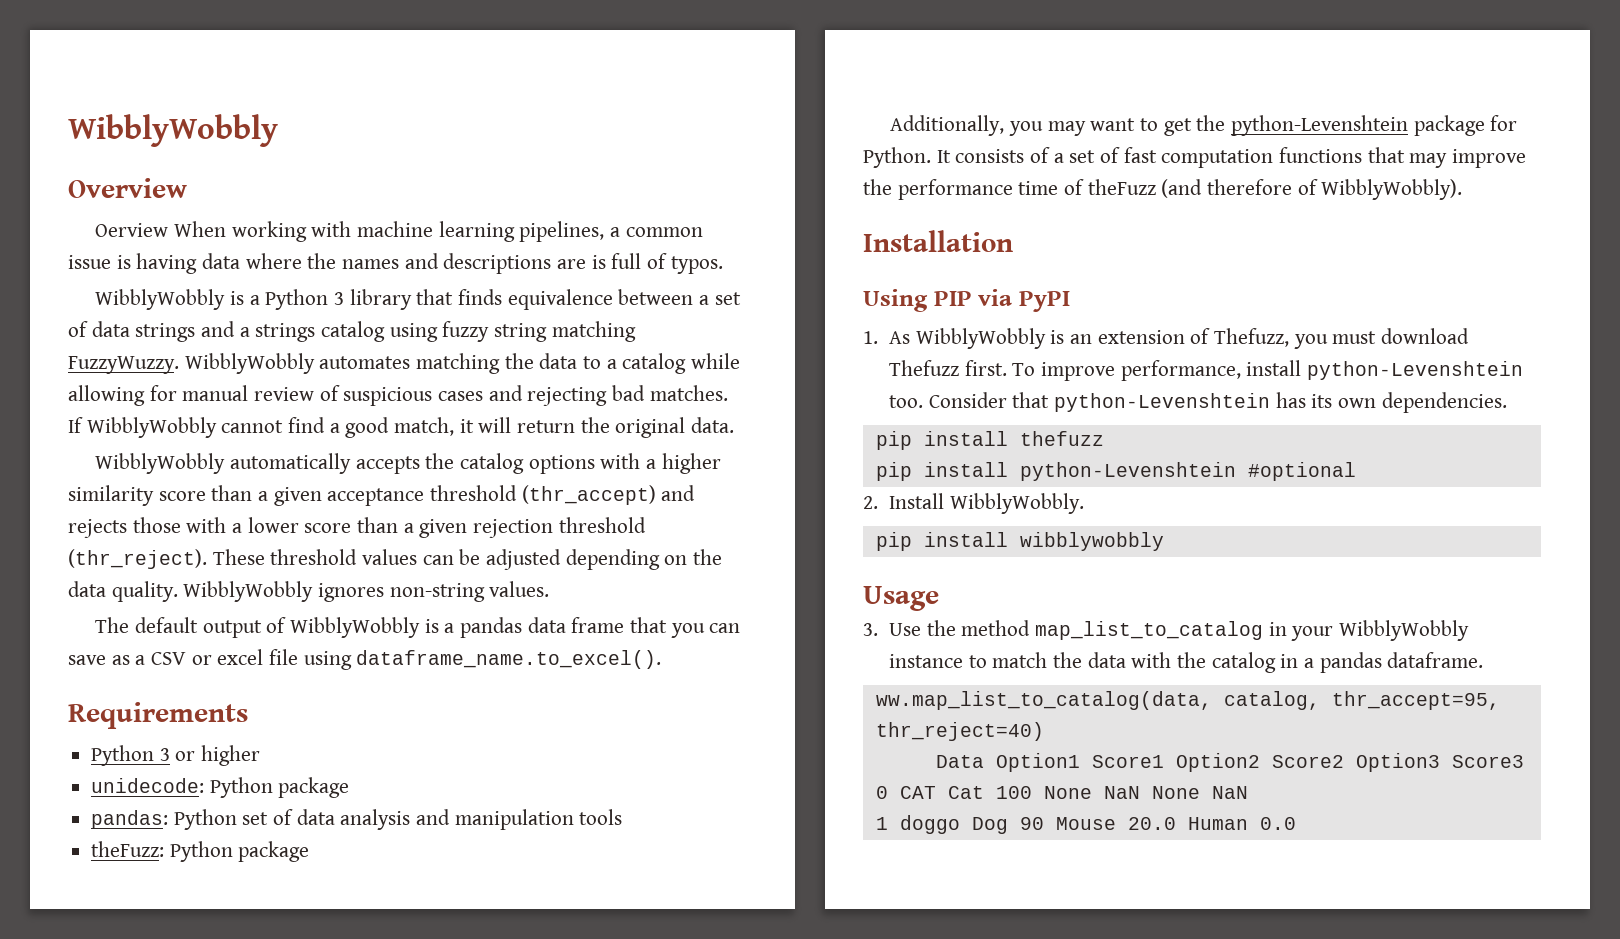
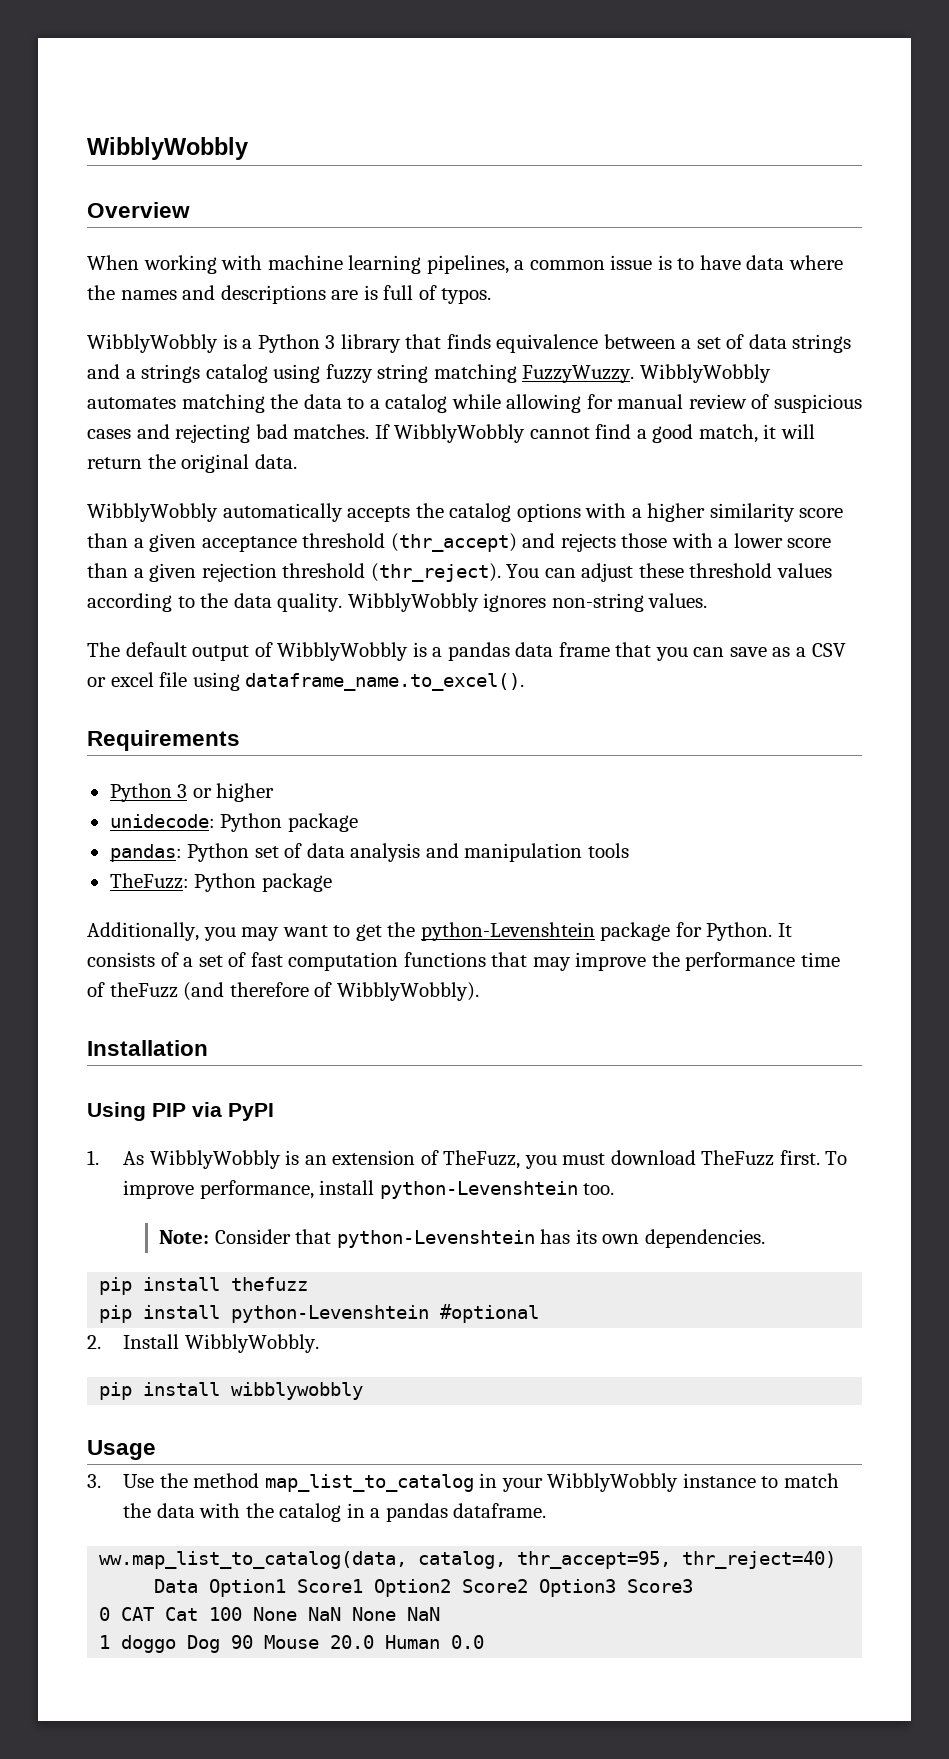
[95,223,169,237] Oerview -> (190, 210) none
[136,253,198,274] having -> [677,255,741,270] to have
[212,549,688,570] These threshold values can be adjusted depending on -> [506,563,832,582] [87,593,195,612] You can adjust these threshold values according to
[91,841,165,857] theFuzz: -> [109,873,189,889] TheFuzz:
[1213,328,1289,347] Thefuzz, -> [443,1150,521,1169] TheFuzz,
[888,360,959,376] Thefuzz -> [701,1150,775,1166] TheFuzz
(923, 401) none -> [159,1230,210,1244] // Note:

